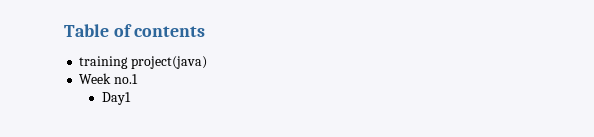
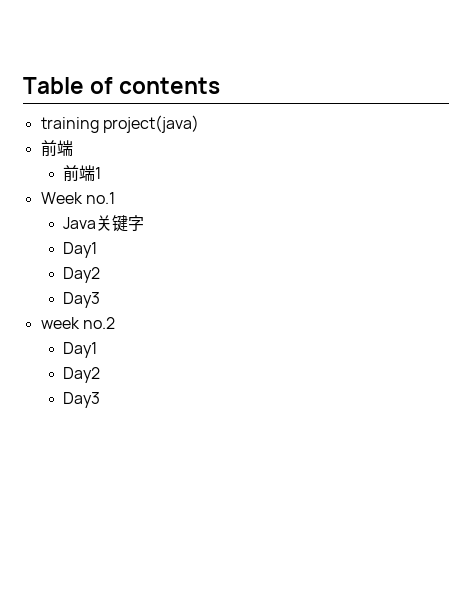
(208, 62) none -> [40,140,73,157] [63,165,102,182] // 前端 // 前端1
[101,92,131,105] // Day1 -> [63,215,145,232] [63,242,98,258] [63,267,101,283] [63,292,101,308] [40,317,115,329] [63,342,98,358] [63,367,101,383] [63,392,101,408] // Java关键字 // Day1 // Day2 // Day3 // week no.2 // Day1 // Day2 // Day3

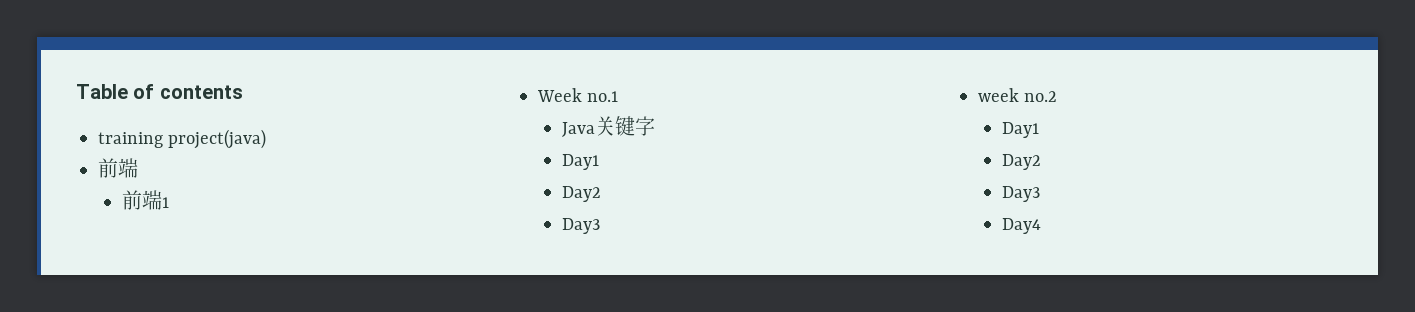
(101, 400) none -> [1002,218,1042,234] // Day4

